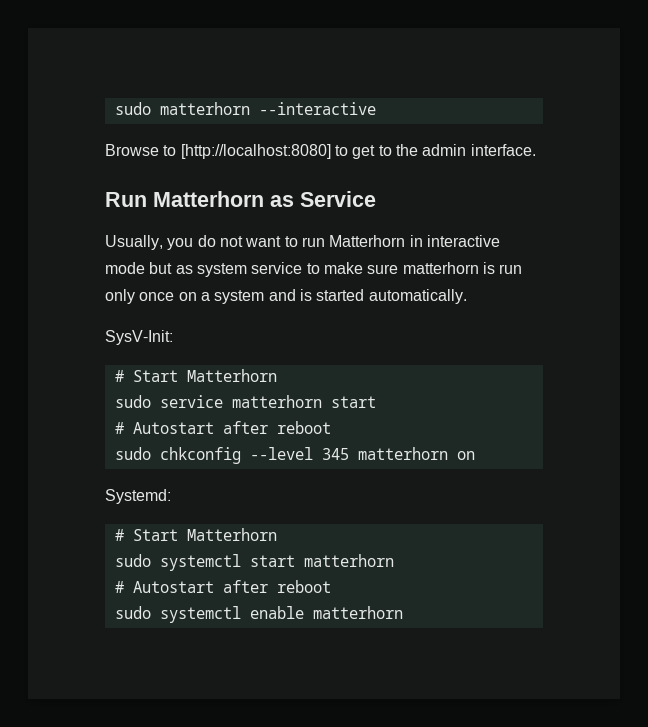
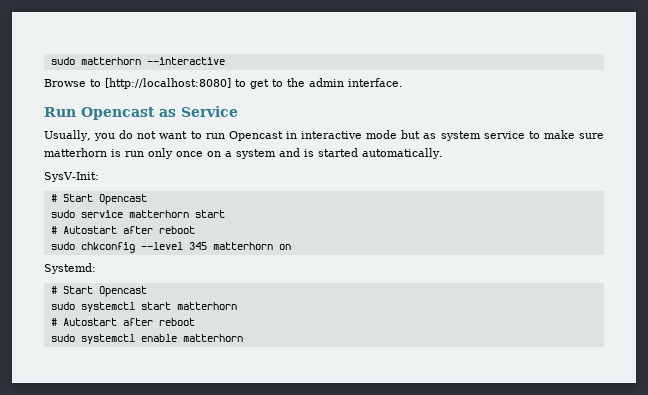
[153,191,264,207] Matterhorn -> [81,107,155,120] Opencast
[329,235,406,247] Matterhorn -> [228,131,283,141] Opencast
[186,369,277,382] Matterhorn -> [98,194,147,205] Opencast
[186,528,277,541] Matterhorn -> [98,286,147,297] Opencast

